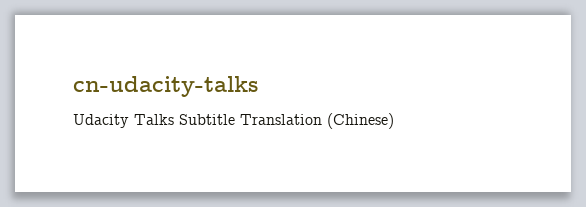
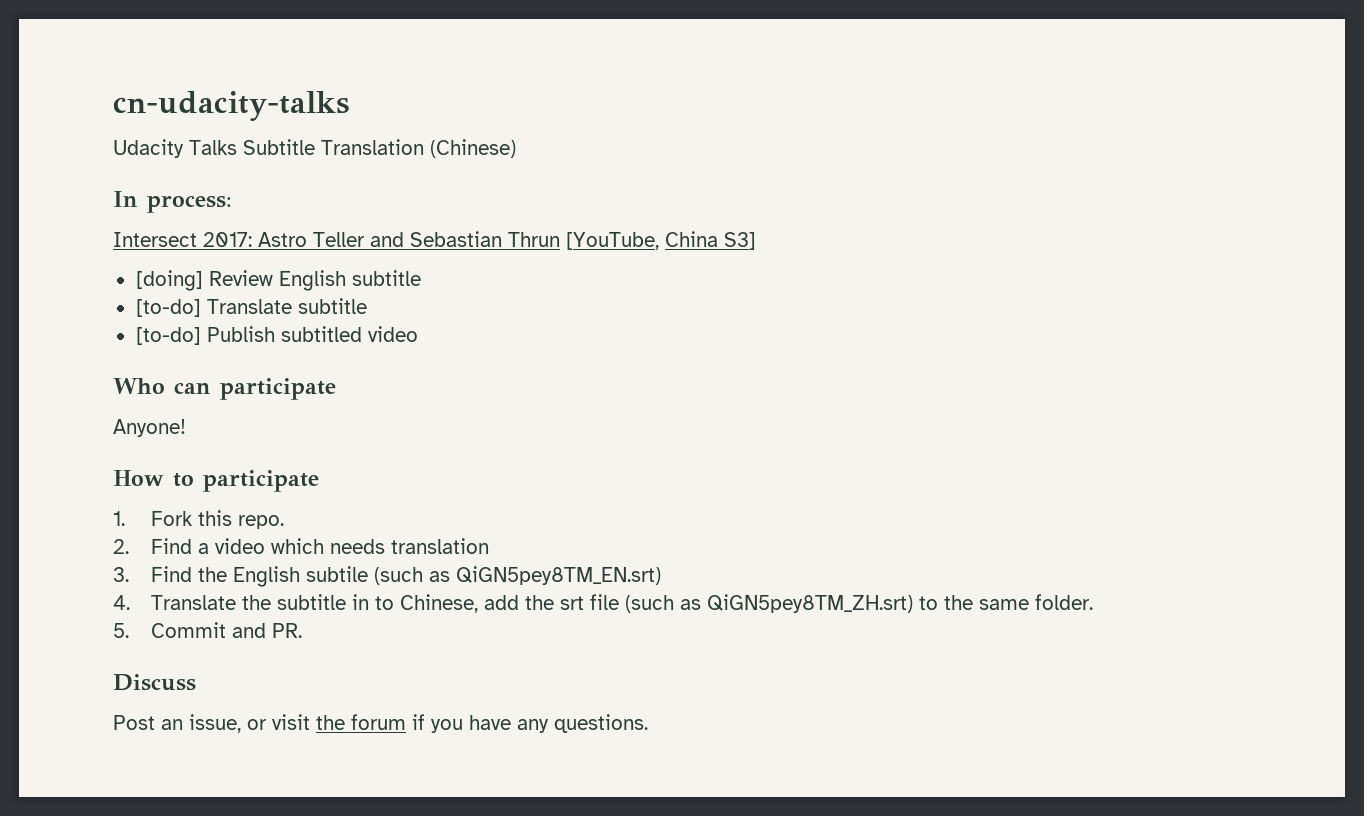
(394, 121) none -> [113,191,232,213] [113,231,756,250] [135,270,421,291] [135,298,367,317] [135,326,418,345] [113,378,336,400] [113,419,186,437] [113,470,319,492] [113,510,285,529] [113,538,490,554] [113,566,662,587] [113,594,1094,613] [113,622,303,638] [113,674,196,691] [113,714,648,733] // In process: // Intersect 2017: Astro Teller and Sebastian Thrun [YouTube, China S3] // [doing] Review English subtitle // [to-do] Translate subtitle // [to-do] Publish subtitled video // Who can participate // Anyone! // How to participate // 1. Fork this repo. // 2. Find a video which needs translation // 3. Find the English subtile (such as QiGN5pey8TM_EN.srt) // 4. Translate the subtitle in to Chinese, add the srt file (such as QiGN5pey8TM_ZH.srt) to the same folder. // 5. Commit and PR. // Discuss // Post an issue, or visit the forum if you have any questions.

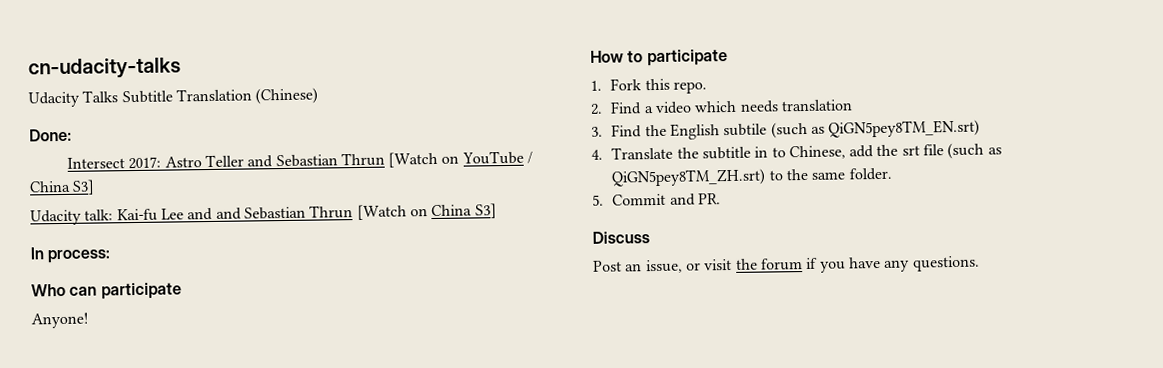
[113,191,232,213] In process: -> [29,128,72,142] Done:
[566,231,756,250] [135,270,421,291] [135,298,367,317] [135,326,418,345] [YouTube, China S3] // [doing] Review English subtitle // [to-do] Translate subtitle // [to-do] Publish subtitled video -> [388,150,534,168] [29,179,96,195] [30,203,497,226] [30,247,112,264] [Watch on YouTube / China S3] // Udacity talk: Kai-fu Lee and and Sebastian Thrun [Watch on China S3] // In process:

